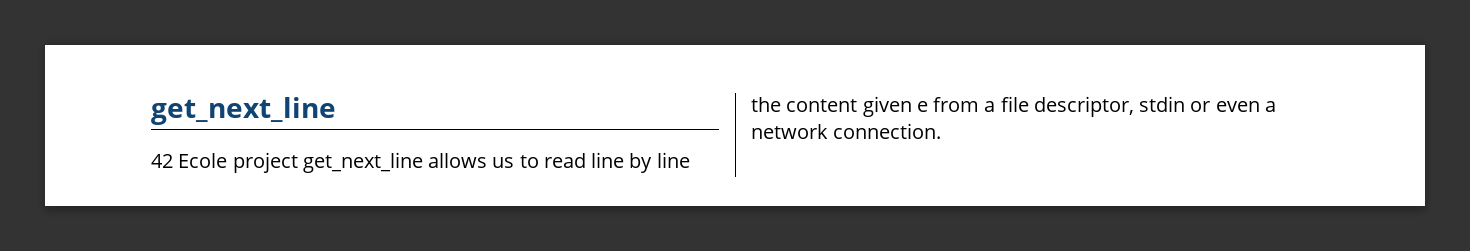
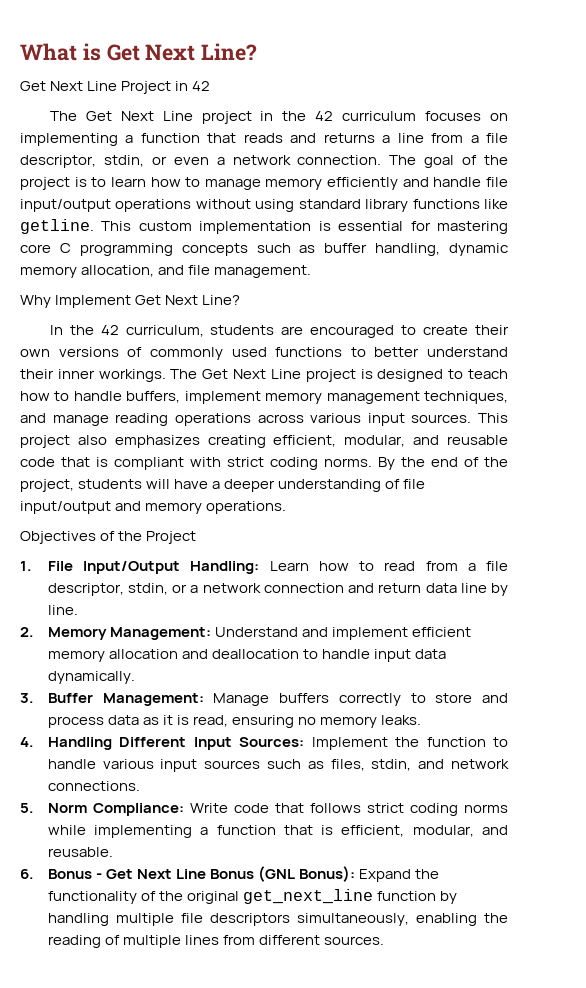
[151,97,336,125] [151,152,690,173] [751,96,1186,117] get_next_line // 42 Ecole project get_next_line allows us to read line by line the content given e from a file descriptor, stdin -> [20,43,258,61] [20,81,211,94] [49,111,508,124] [20,133,508,146] [20,155,144,168] What is Get Next Line? // Get Next Line Project in 42 // The Get Next Line project in the 42 curriculum focuses on implementing a function that reads and returns a line from a file descriptor, stdin,
(942, 131) none -> [389,155,508,168] [20,177,508,190] [20,199,509,212] [20,219,509,234] [20,243,508,256] [20,265,312,278] [20,295,241,308] [49,325,509,338] [20,347,508,360] [20,369,508,382] [20,391,509,404] [20,413,508,426] [20,435,509,448] [20,457,508,470] [20,479,426,492] [20,501,287,514] [20,531,197,544] [20,561,509,574] [47,583,508,596] [47,605,78,615] [20,627,472,640] [47,649,447,662] [47,671,135,684] [20,693,508,706] [47,715,422,728] [20,737,508,750] [47,759,509,772] [47,781,140,791] [20,803,508,816] [47,825,508,838] [47,847,113,857] [20,866,440,882] [47,889,458,904] [47,913,508,926] [47,935,385,948] The goal of the project is to learn how to manage memory efficiently and handle file input/output operations without using standard library functions like getline. This custom implementation is essential for mastering core C programming concepts such as buffer handling, dynamic memory allocation, and file management. // Why Implement Get Next Line? // In the 42 curriculum, students are encouraged to create their own versions of commonly used functions to better understand their inner workings. The Get Next Line project is designed to teach how to handle buffers, implement memory management techniques, and manage reading operations across various input sources. This project also emphasizes creating efficient, modular, and reusable code that is compliant with strict coding norms. By the end of the project, students will have a deeper understanding of file input/output and memory operations. // Objectives of the Project // 1. File Input/Output Handling: Learn how to read from a file descriptor, stdin, or a network connection and return data line by line. // 2. Memory Management: Understand and implement efficient memory allocation and deallocation to handle input data dynamically. // 3. Buffer Management: Manage buffers correctly to store and process data as it is read, ensuring no memory leaks. // 4. Handling Different Input Sources: Implement the function to handle various input sources such as files, stdin, and network connections. // 5. Norm Compliance: Write code that follows strict coding norms while implementing a function that is efficient, modular, and reusable. // 6. Bonus - Get Next Line Bonus (GNL Bonus): Expand the functionality of the original get_next_line function by handling multiple file descriptors simultaneously, enabling the reading of multiple lines from different sources.

